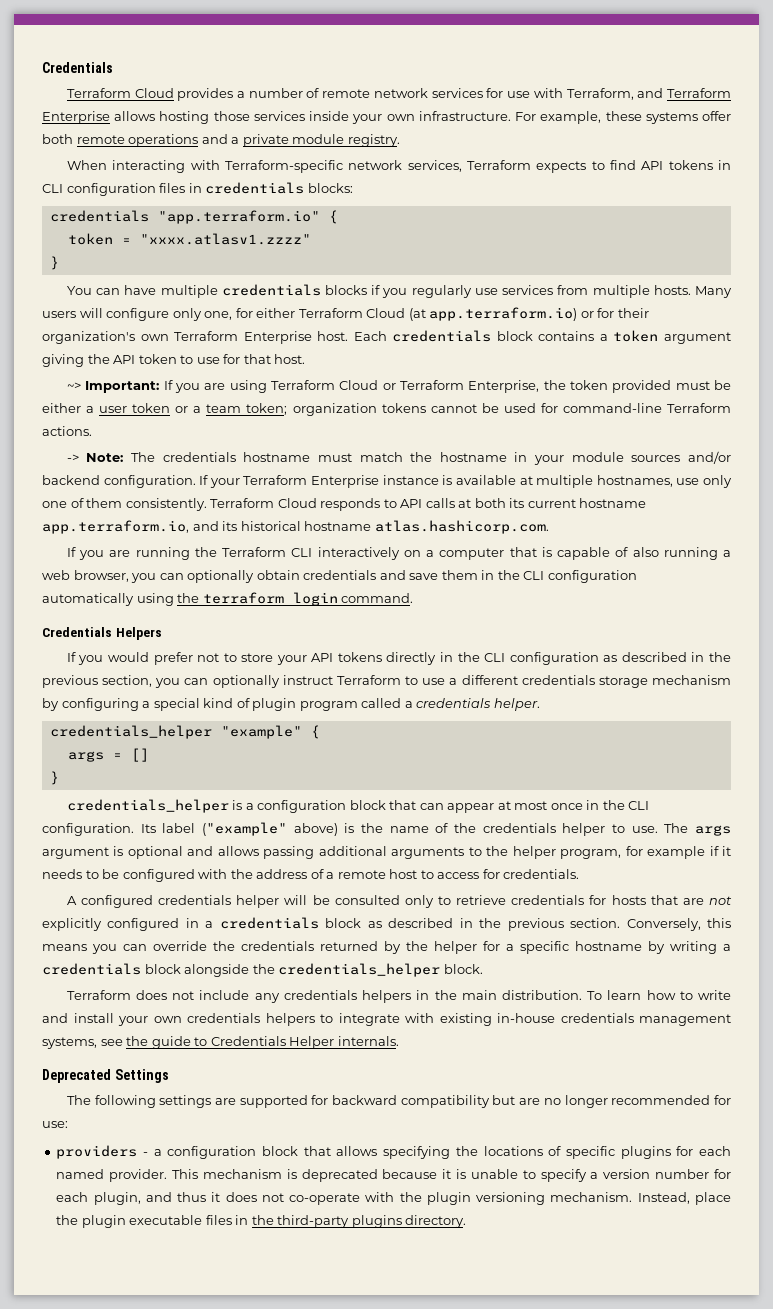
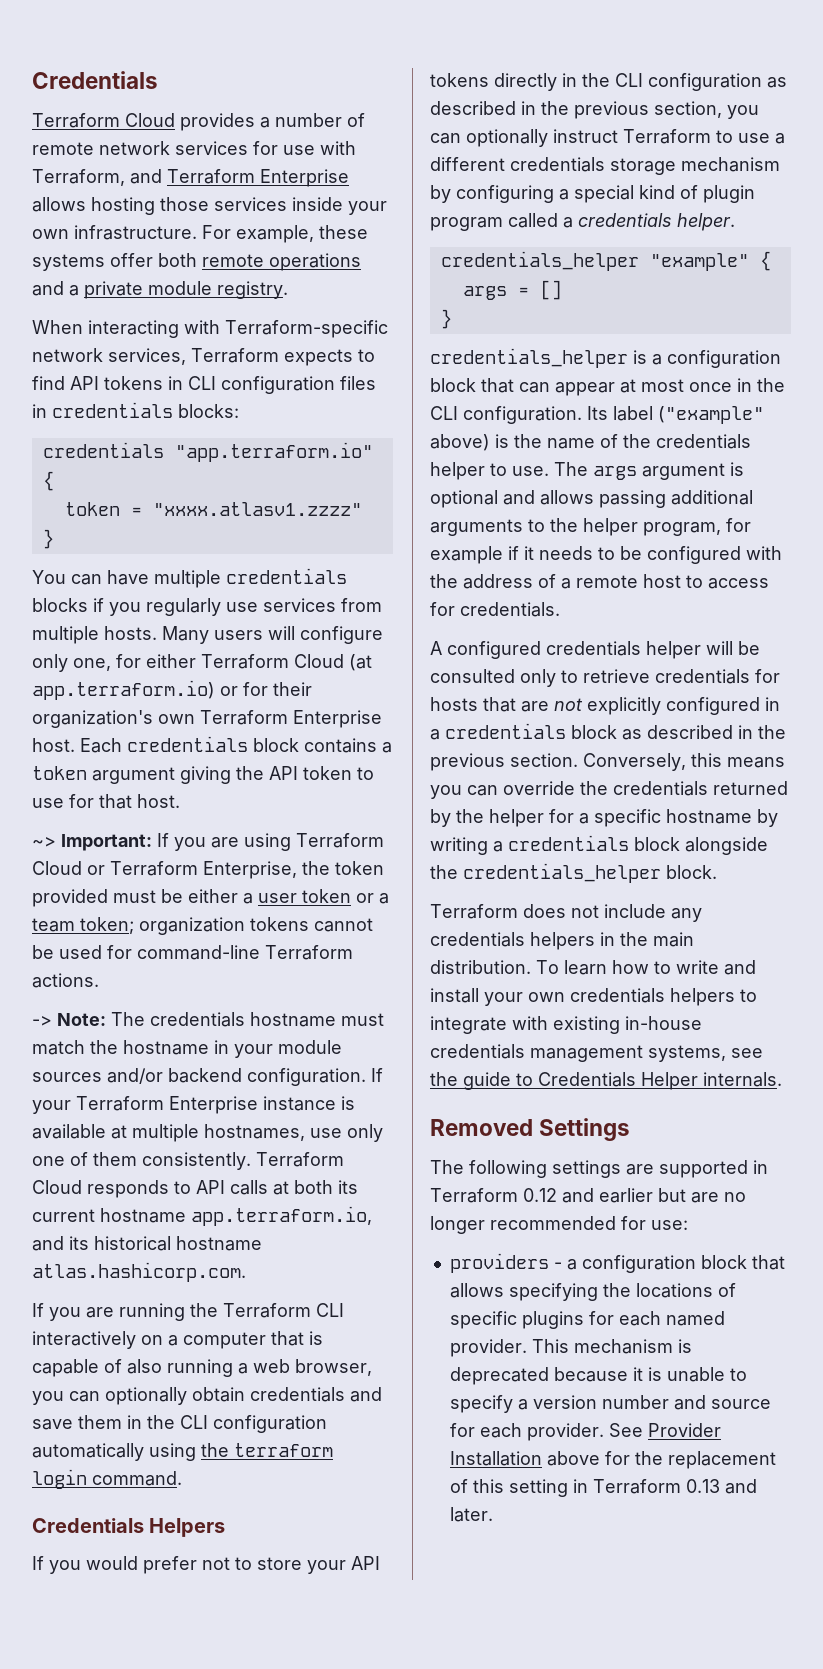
[42,1069,111,1083] Deprecated -> [430,1119,533,1136] Removed
[311,1095,490,1108] for backward compatibility -> [753,1160,768,1174] [430,1188,653,1203] in Terraform 0.12 and earlier
[714,1169,732,1179] [56,1192,732,1205] [56,1215,467,1228] for each plugin, and thus it does not co-operate with the plugin versioning mechanism. Instead, place the plugin executable files in the third-party plugins directory. -> [673,1395,771,1410] [449,1423,721,1441] [449,1451,776,1469] [449,1479,757,1497] [449,1507,493,1522] and source for each provider. See Provider Installation above for the replacement of this setting in Terraform 0.13 and later.

